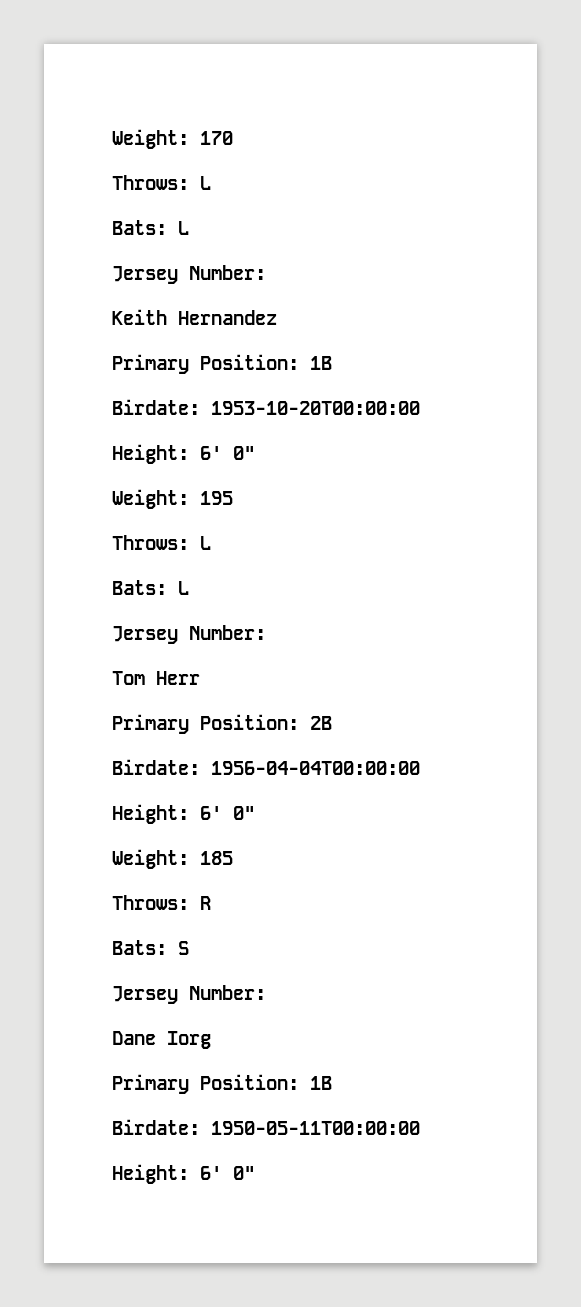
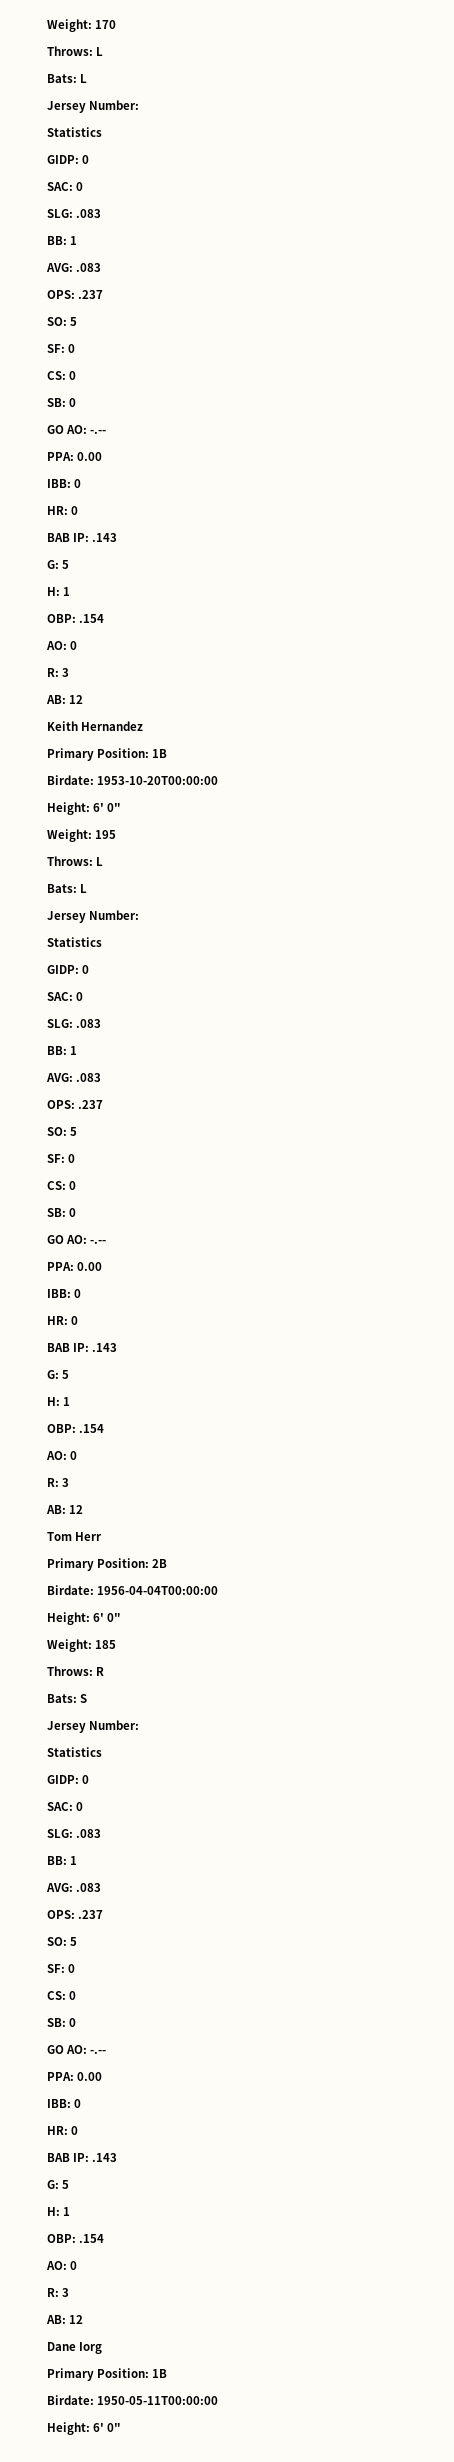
(266, 272) none -> [47,127,102,137] [47,155,90,164] [47,182,84,191] [47,209,102,218] [47,236,78,245] [46,263,102,272] [47,290,104,299] [47,317,78,326] [47,344,76,353] [47,371,77,380] [47,398,77,407] [47,425,107,434] [47,452,103,461] [47,479,82,488] [47,506,79,515] [47,533,118,542] [47,560,70,569] [47,587,71,596] [47,614,105,623] [46,641,78,650] [47,668,70,677] [46,695,84,704] // Statistics // GIDP: 0 // SAC: 0 // SLG: .083 // BB: 1 // AVG: .083 // OPS: .237 // SO: 5 // SF: 0 // CS: 0 // SB: 0 // GO AO: -.-- // PPA: 0.00 // IBB: 0 // HR: 0 // BAB IP: .143 // G: 5 // H: 1 // OBP: .154 // AO: 0 // R: 3 // AB: 12
(266, 632) none -> [47,937,102,947] [47,965,90,974] [47,992,84,1001] [47,1019,102,1028] [47,1046,78,1055] [46,1073,102,1082] [47,1100,104,1109] [47,1127,78,1136] [47,1154,76,1163] [47,1181,77,1190] [47,1208,77,1217] [47,1235,107,1244] [47,1262,103,1271] [47,1289,82,1298] [47,1316,79,1325] [47,1343,118,1352] [47,1370,70,1379] [47,1397,71,1406] [47,1424,105,1433] [46,1451,78,1460] [47,1478,70,1487] [46,1505,84,1514] // Statistics // GIDP: 0 // SAC: 0 // SLG: .083 // BB: 1 // AVG: .083 // OPS: .237 // SO: 5 // SF: 0 // CS: 0 // SB: 0 // GO AO: -.-- // PPA: 0.00 // IBB: 0 // HR: 0 // BAB IP: .143 // G: 5 // H: 1 // OBP: .154 // AO: 0 // R: 3 // AB: 12
(266, 992) none -> [47,1747,102,1757] [47,1775,90,1784] [47,1802,84,1811] [47,1829,102,1838] [47,1856,78,1865] [46,1883,102,1892] [47,1910,104,1919] [47,1937,78,1946] [47,1964,76,1973] [47,1991,77,2000] [47,2018,77,2027] [47,2045,107,2054] [47,2072,103,2081] [47,2099,82,2108] [47,2126,79,2135] [47,2153,118,2162] [47,2180,70,2189] [47,2207,71,2216] [47,2234,105,2243] [46,2261,78,2270] [47,2288,70,2297] [46,2315,84,2324] // Statistics // GIDP: 0 // SAC: 0 // SLG: .083 // BB: 1 // AVG: .083 // OPS: .237 // SO: 5 // SF: 0 // CS: 0 // SB: 0 // GO AO: -.-- // PPA: 0.00 // IBB: 0 // HR: 0 // BAB IP: .143 // G: 5 // H: 1 // OBP: .154 // AO: 0 // R: 3 // AB: 12

